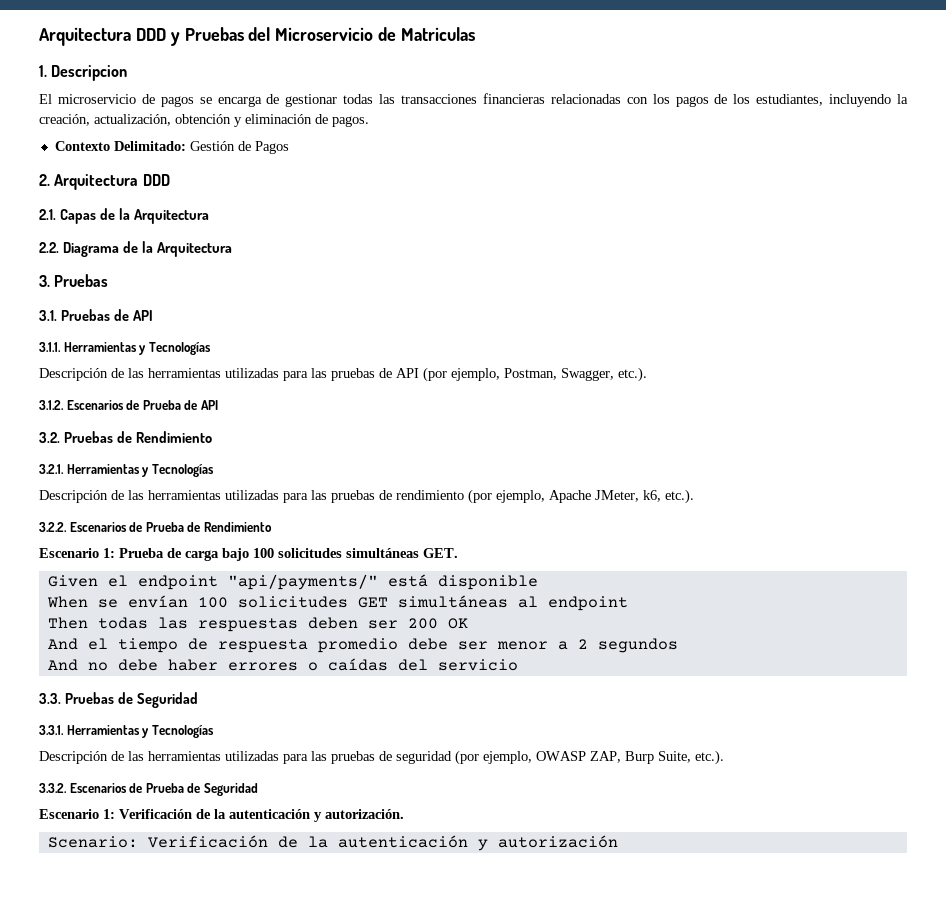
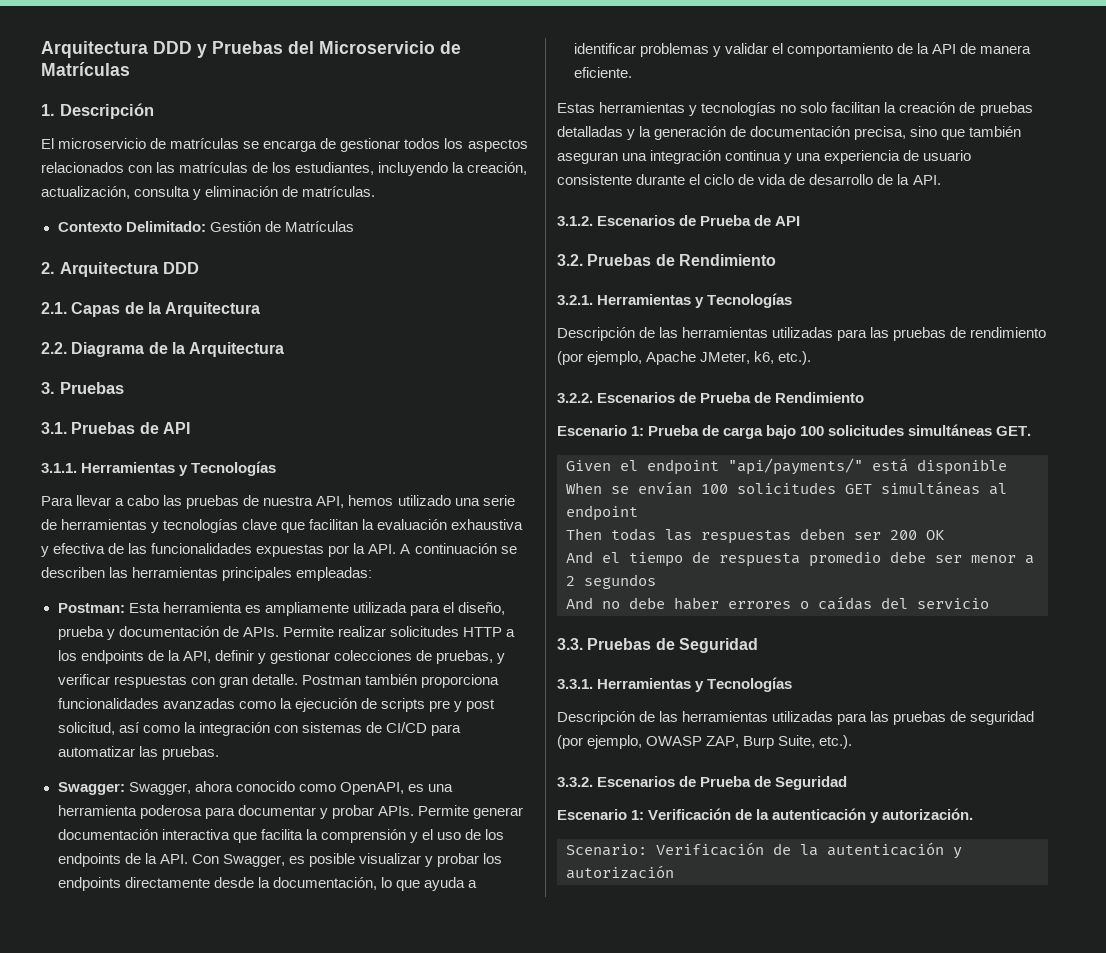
[401,27,476,41] Matriculas -> [41,62,130,76] Matrículas
[51,65,128,81] Descripcion -> [60,103,154,119] Descripción
[160,96,194,107] pagos -> [170,138,240,149] matrículas
[343,93,709,107] todas las transacciones financieras relacionadas con los pagos -> [404,138,528,152] [41,162,249,173] todos los aspectos relacionados con las matrículas
[175,114,231,124] obtención -> [134,186,191,197] consulta
[332,116,369,127] pagos. -> [302,186,376,197] matrículas.
[254,141,289,154] Pagos -> [284,221,354,232] Matrículas
[39,367,647,382] Descripción de las herramientas utilizadas para las pruebas de API (por ejemplo, Postman, Swagger, etc.). -> [41,495,515,509] [41,519,524,533] [41,543,517,557] [41,567,373,581] [57,602,505,616] [57,626,515,640] [57,650,506,664] [57,674,499,688] [57,698,495,712] [57,722,461,736] [57,746,219,760] [57,781,453,795] [57,805,523,819] [57,829,505,843] [57,853,503,867] [57,877,477,891] [573,43,1031,57] [573,67,632,78] [557,102,1033,116] [557,126,1022,140] [557,150,972,164] [557,174,941,185] Para llevar a cabo las pruebas de nuestra API, hemos utilizado una serie de herramientas y tecnologías clave que facilitan la evaluación exhaustiva y efectiva de las funcionalidades expuestas por la API. A continuación se describen las herramientas principales empleadas: // Postman: Esta herramienta es ampliamente utilizada para el diseño, prueba y documentación de APIs. Permite realizar solicitudes HTTP a los endpoints de la API, definir y gestionar colecciones de pruebas, y verificar respuestas con gran detalle. Postman también proporciona funcionalidades avanzadas como la ejecución de scripts pre y post solicitud, así como la integración con sistemas de CI/CD para automatizar las pruebas. // Swagger: Swagger, ahora conocido como OpenAPI, es una herramienta poderosa para documentar y probar APIs. Permite generar documentación interactiva que facilita la comprensión y el uso de los endpoints de la API. Con Swagger, es posible visualizar y probar los endpoints directamente desde la documentación, lo que ayuda a identificar problemas y validar el comportamiento de la API de manera eficiente. // Estas herramientas y tecnologías no solo facilitan la creación de pruebas detalladas y la generación de documentación precisa, sino que también aseguran una integración continua y una experiencia de usuario consistente durante el ciclo de vida de desarrollo de la API.

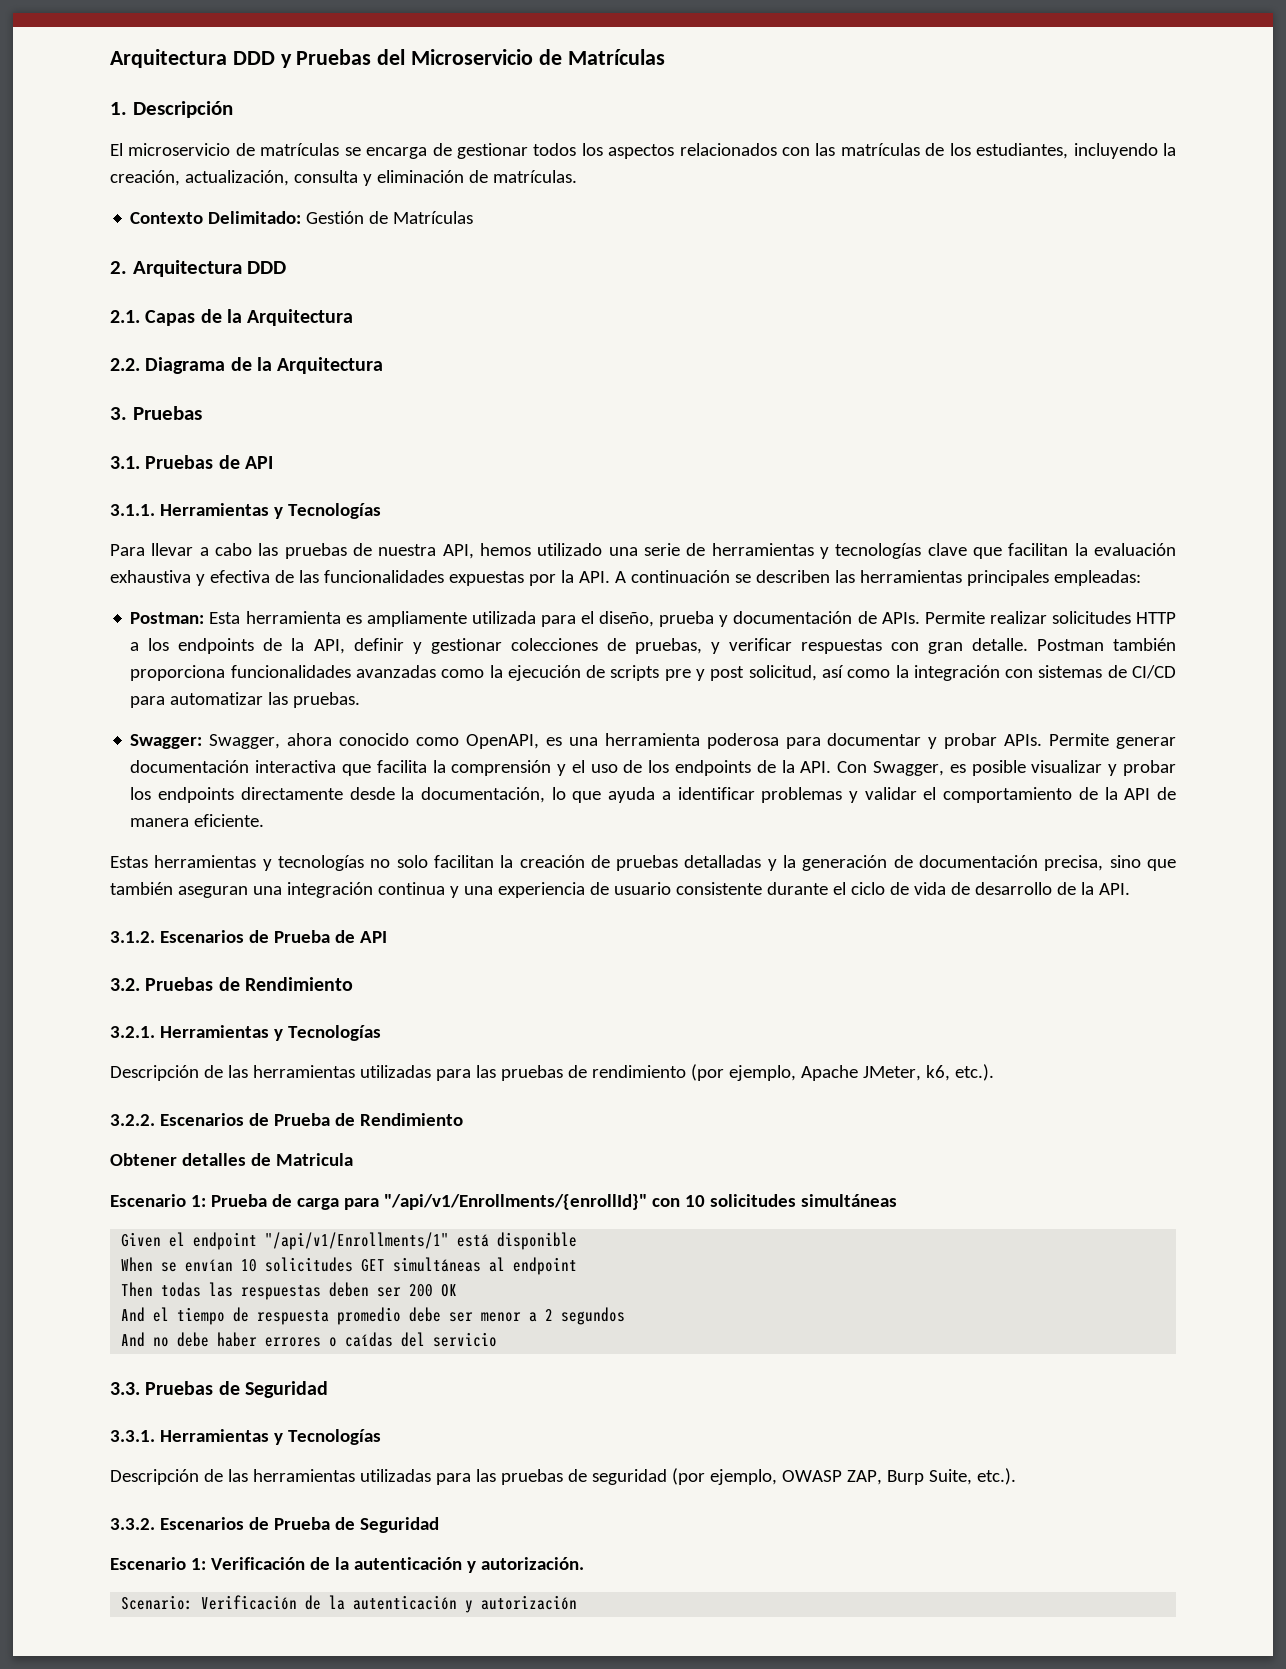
(865, 397) none -> [110,1153,353,1166] // Obtener detalles de Matricula
[766,425,825,439] bajo 100 -> [343,1194,705,1210] para "/api/v1/Enrollments/{enrollId}" con 10
[996,426,1032,436] GET. -> (897, 1200) none
[728,458,863,475] "api/payments/" -> [265,1232,450,1250] "/api/v1/Enrollments/1"
[701,484,728,494] 100 -> [241,1259,258,1272] 10

